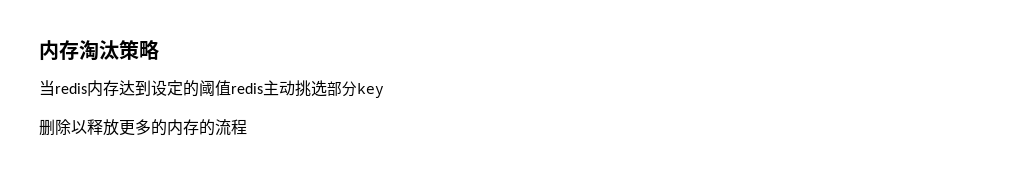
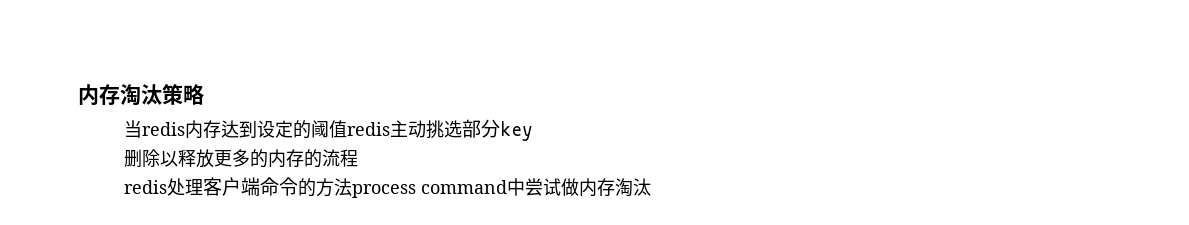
(247, 127) none -> [124,177,652,198] // redis处理客户端命令的方法process command中尝试做内存淘汰

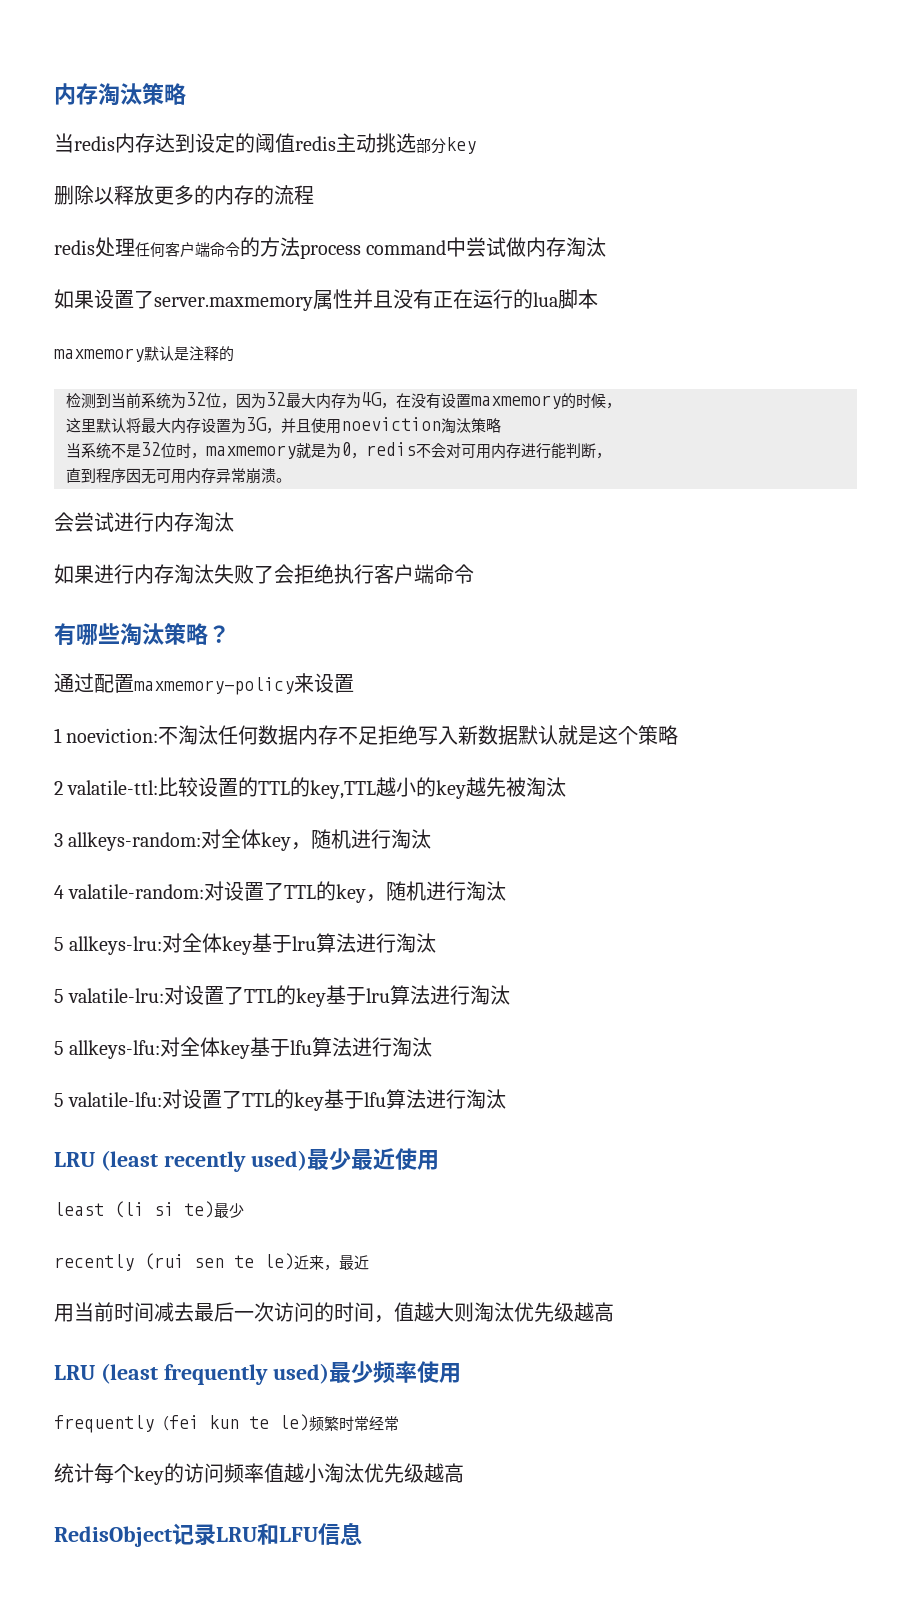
(204, 187) none -> [135,242,165,257] 任何
(652, 187) none -> [54,289,598,311] [54,346,234,362] [66,392,621,409] [66,417,501,434] [66,442,611,459] [66,468,291,484] [54,512,234,532] [54,564,474,584] [54,623,230,646] [54,673,354,695] [54,725,679,745] [54,777,567,799] [54,829,432,851] [54,881,507,903] [54,933,437,955] [54,985,511,1007] [54,1037,433,1059] [54,1089,507,1111] [54,1148,439,1172] [54,1201,244,1218] [54,1253,369,1271] [54,1302,614,1323] [54,1361,461,1385] [54,1414,399,1433] [54,1463,464,1485] [54,1522,362,1547] // 如果设置了server.maxmemory属性并且没有正在运行的lua脚本 // maxmemory默认是注释的 // 检测到当前系统为32位，因为32最大内存为4G，在没有设置maxmemory的时候， // 这里默认将最大内存设置为3G，并且使用noeviction淘汰策略 // 当系统不是32位时，maxmemory就是为0，redis不会对可用内存进行能判断， // 直到程序因无可用内存异常崩溃。 // 会尝试进行内存淘汰 // 如果进行内存淘汰失败了会拒绝执行客户端命令 // 有哪些淘汰策略？ // 通过配置maxmemory-policy来设置 // 1 noeviction:不淘汰任何数据内存不足拒绝写入新数据默认就是这个策略 // 2 valatile-ttl:比较设置的TTL的key,TTL越小的key越先被淘汰 // 3 allkeys-random:对全体key，随机进行淘汰 // 4 valatile-random:对设置了TTL的key，随机进行淘汰 // 5 allkeys-lru:对全体key基于lru算法进行淘汰 // 5 valatile-lru:对设置了TTL的key基于lru算法进行淘汰 // 5 allkeys-lfu:对全体key基于lfu算法进行淘汰 // 5 valatile-lfu:对设置了TTL的key基于lfu算法进行淘汰 // LRU (least recently used)最少最近使用 // least (li si te)最少 // recently (rui sen te le)近来，最近 // 用当前时间减去最后一次访问的时间，值越大则淘汰优先级越高 // LRU (least frequently used)最少频率使用 // frequently（fei kun te le)频繁时常经常 // 统计每个key的访问频率值越小淘汰优先级越高 // RedisObject记录LRU和LFU信息

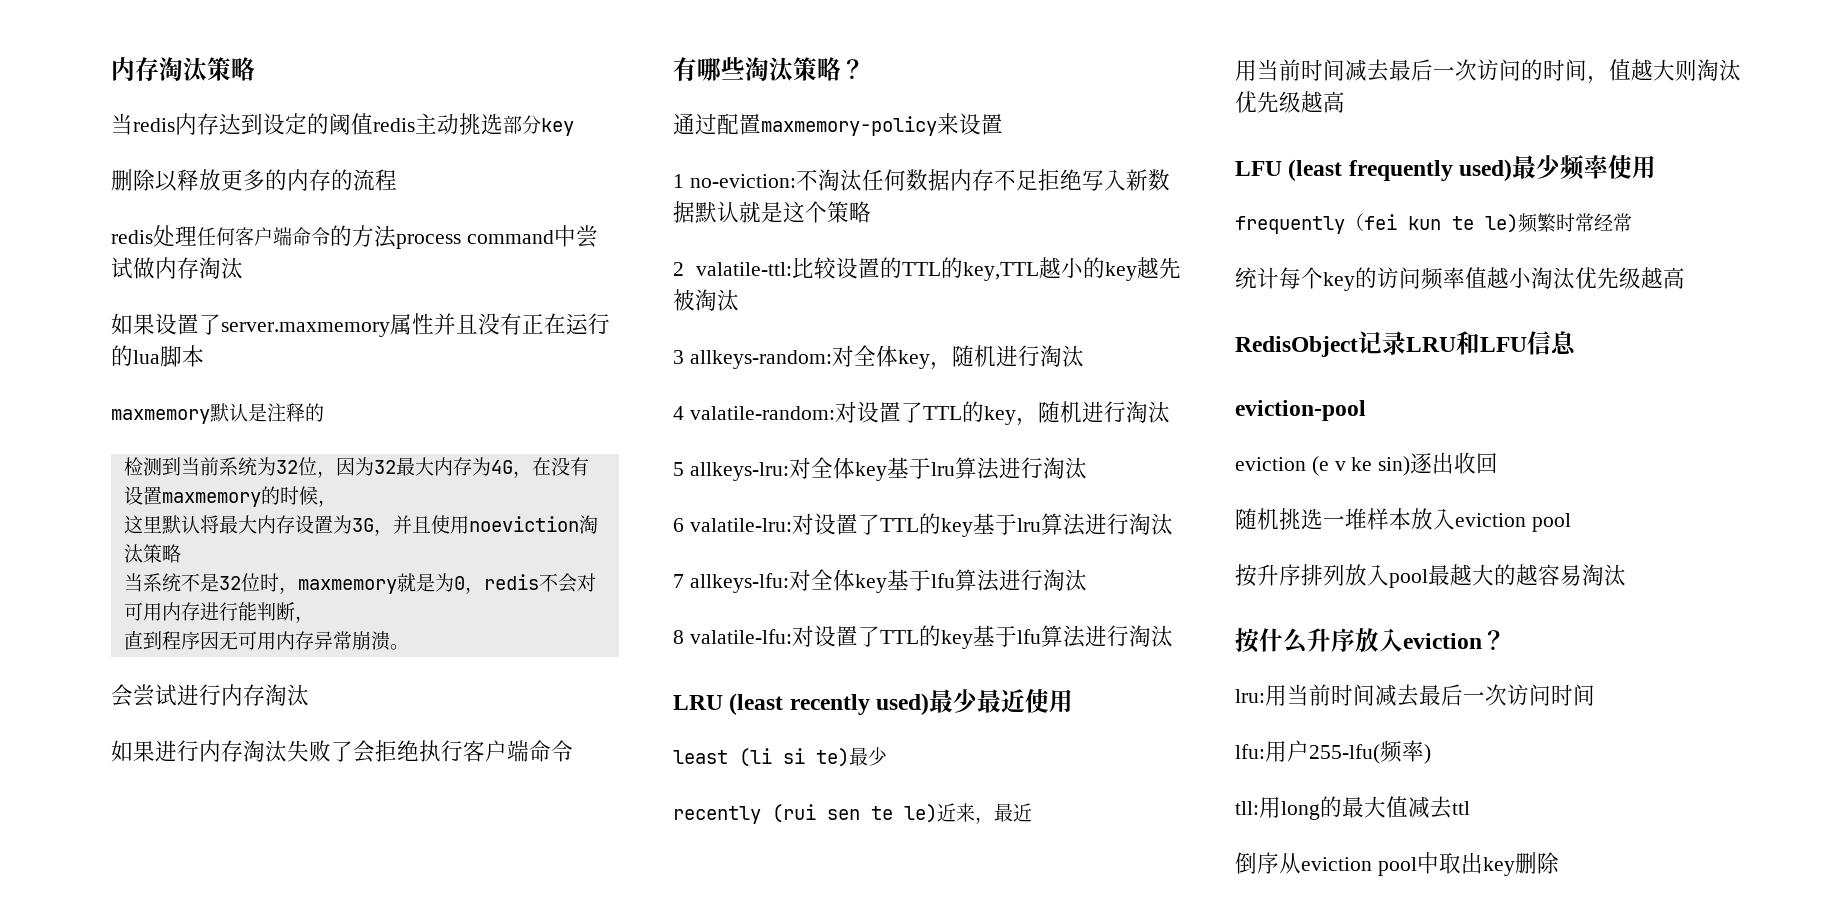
[66,728,159,743] noeviction: -> [689,174,796,188] no-eviction:
[54,989,64,1003] 5 -> [673,518,684,532] 6
[54,1041,64,1055] 5 -> [673,574,684,588] 7
[54,1093,64,1107] 5 -> [673,630,684,644] 8
[54,1365,95,1380] LRU -> [1235,161,1282,176] LFU
(362, 1533) none -> [1235,400,1366,421] [1235,452,1499,476] [1235,508,1571,532] [1235,564,1626,588] [1235,628,1506,654] [1235,684,1595,707] [1235,740,1431,764] [1235,796,1470,820] [1235,852,1559,876] // eviction-pool // eviction (e v ke sin)逐出收回 // 随机挑选一堆样本放入eviction pool // 按升序排列放入pool最越大的越容易淘汰 // 按什么升序放入eviction？ // lru:用当前时间减去最后一次访问时间 // lfu:用户255-lfu(频率) // tll:用long的最大值减去ttl // 倒序从eviction pool中取出key删除

